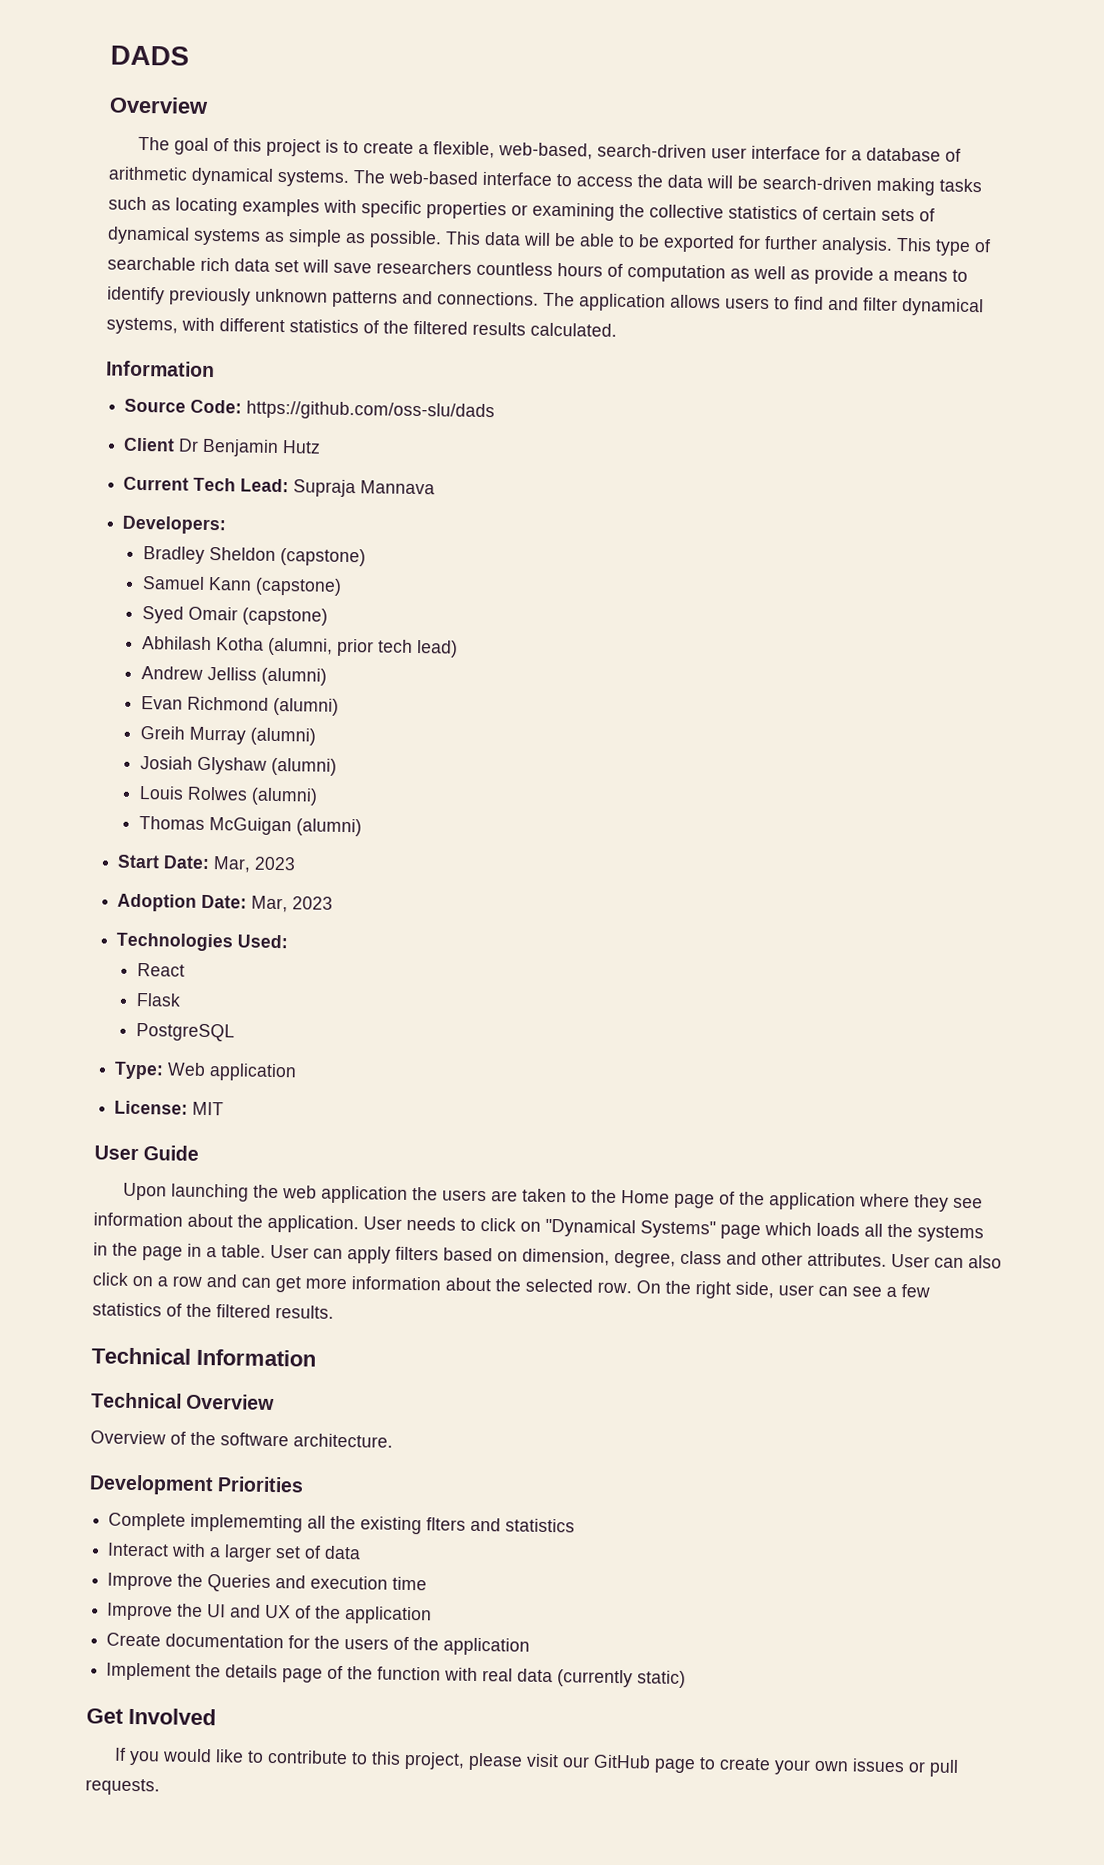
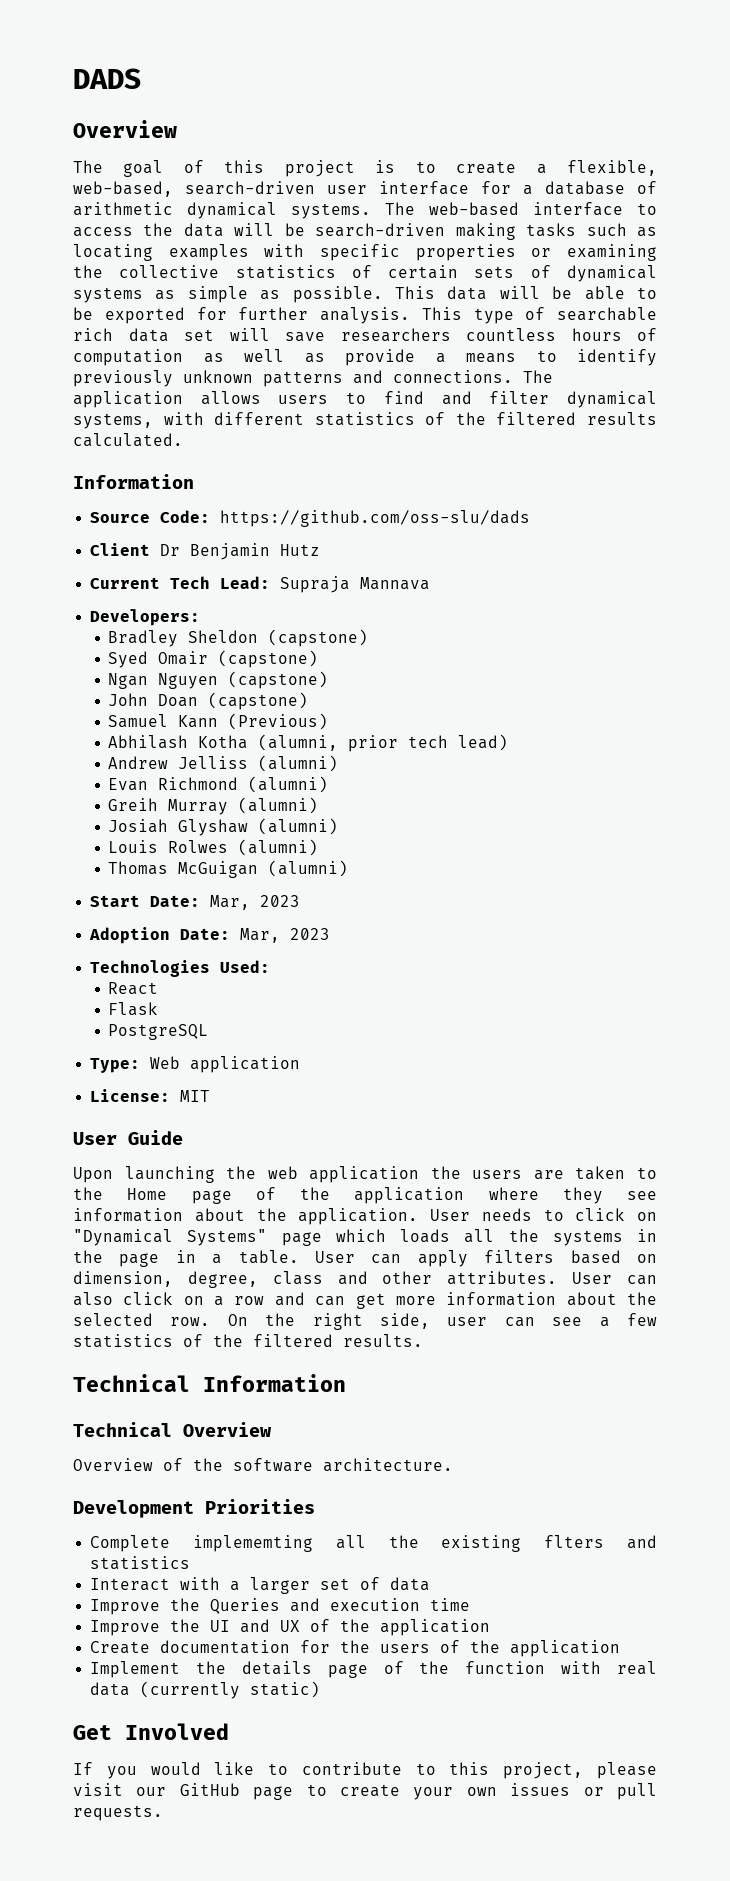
[141,576,342,596] // Samuel Kann (capstone) -> (369, 638) none
(328, 616) none -> [108,671,329,689] [108,692,309,710] [108,713,329,730] // Ngan Nguyen (capstone) // John Doan (capstone) // Samuel Kann (Previous)

